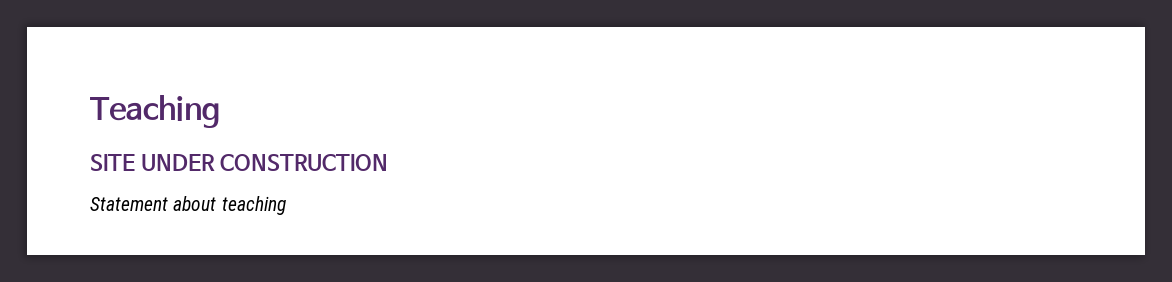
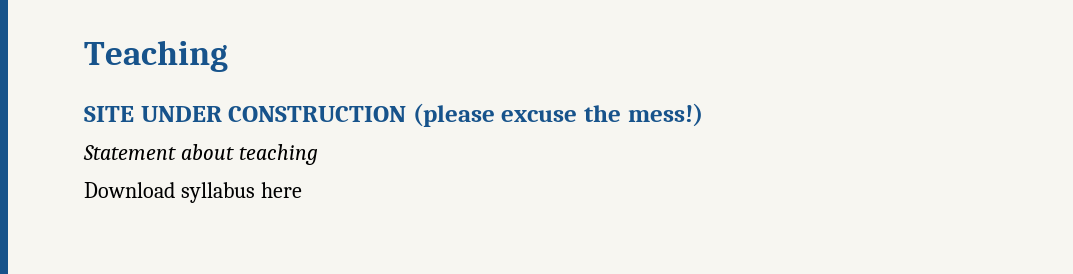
(388, 162) none -> [412,103,703,127] (please excuse the mess!)
(286, 205) none -> [84,182,302,203] // Download syllabus here

